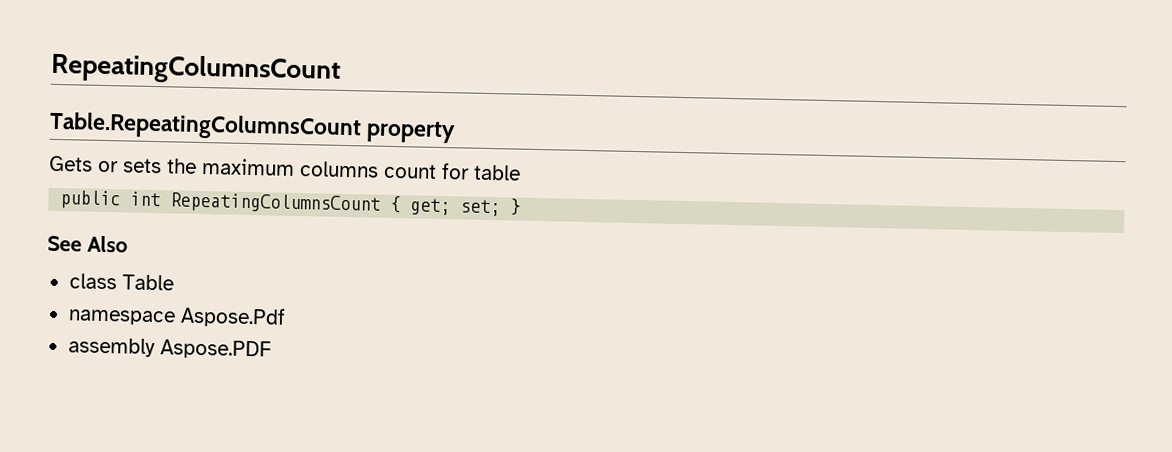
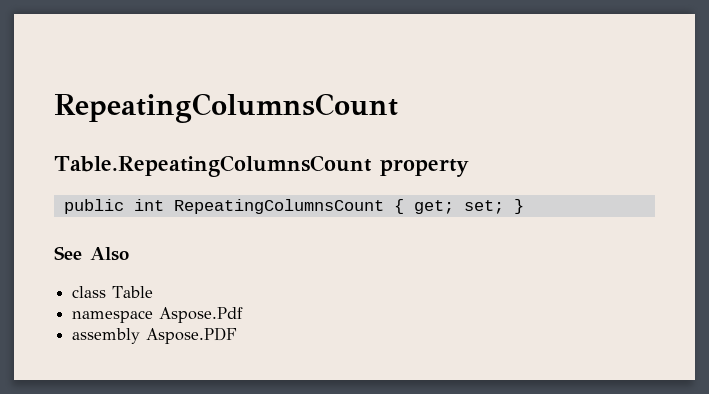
[49,155,521,181] // Gets or sets the maximum columns count for table -> (469, 168) none

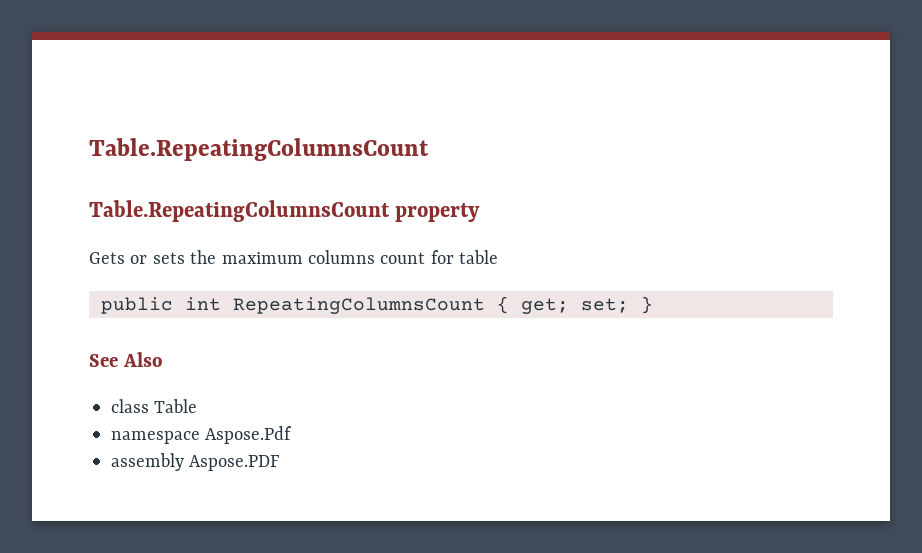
[54,93,398,123] RepeatingColumnsCount -> [89,138,429,161] Table.RepeatingColumnsCount
(469, 168) none -> [89,250,499,264] // Gets or sets the maximum columns count for table

